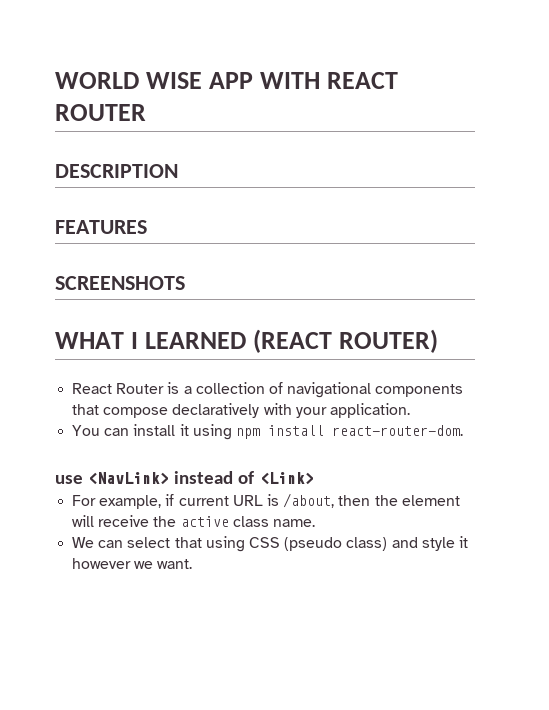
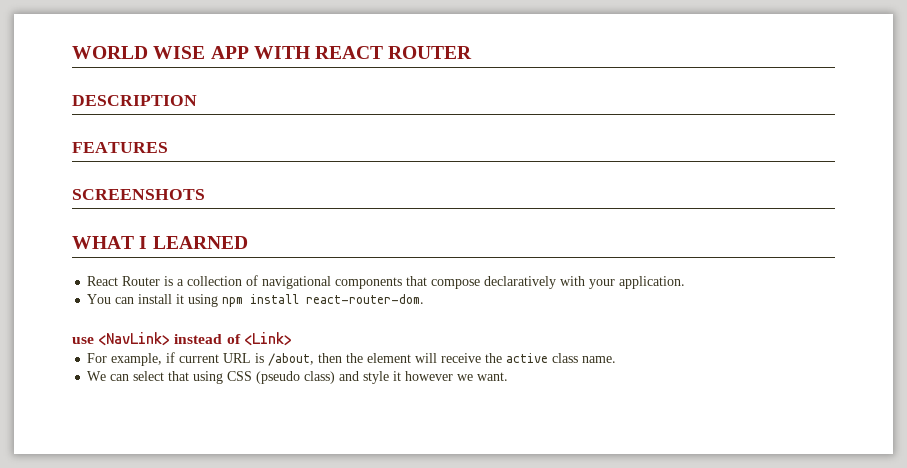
[252,329,438,353] (REACT ROUTER) -> (248, 242) none

